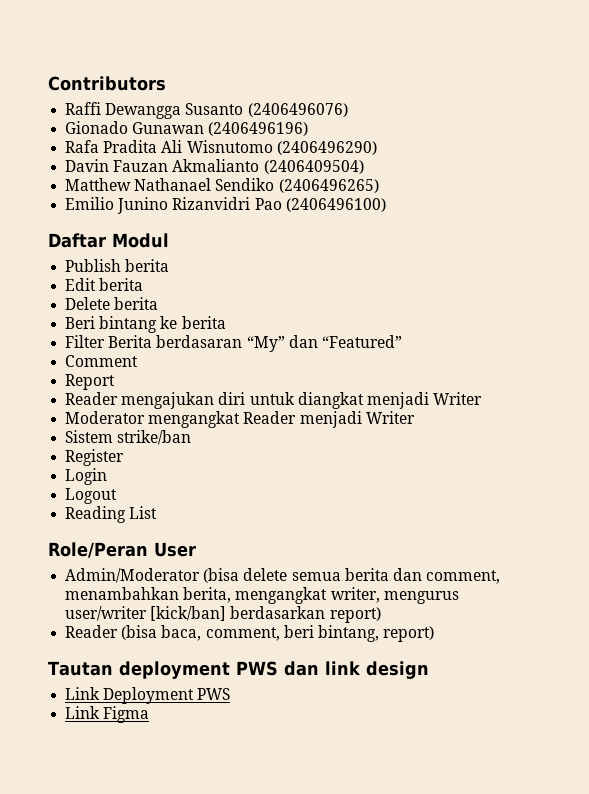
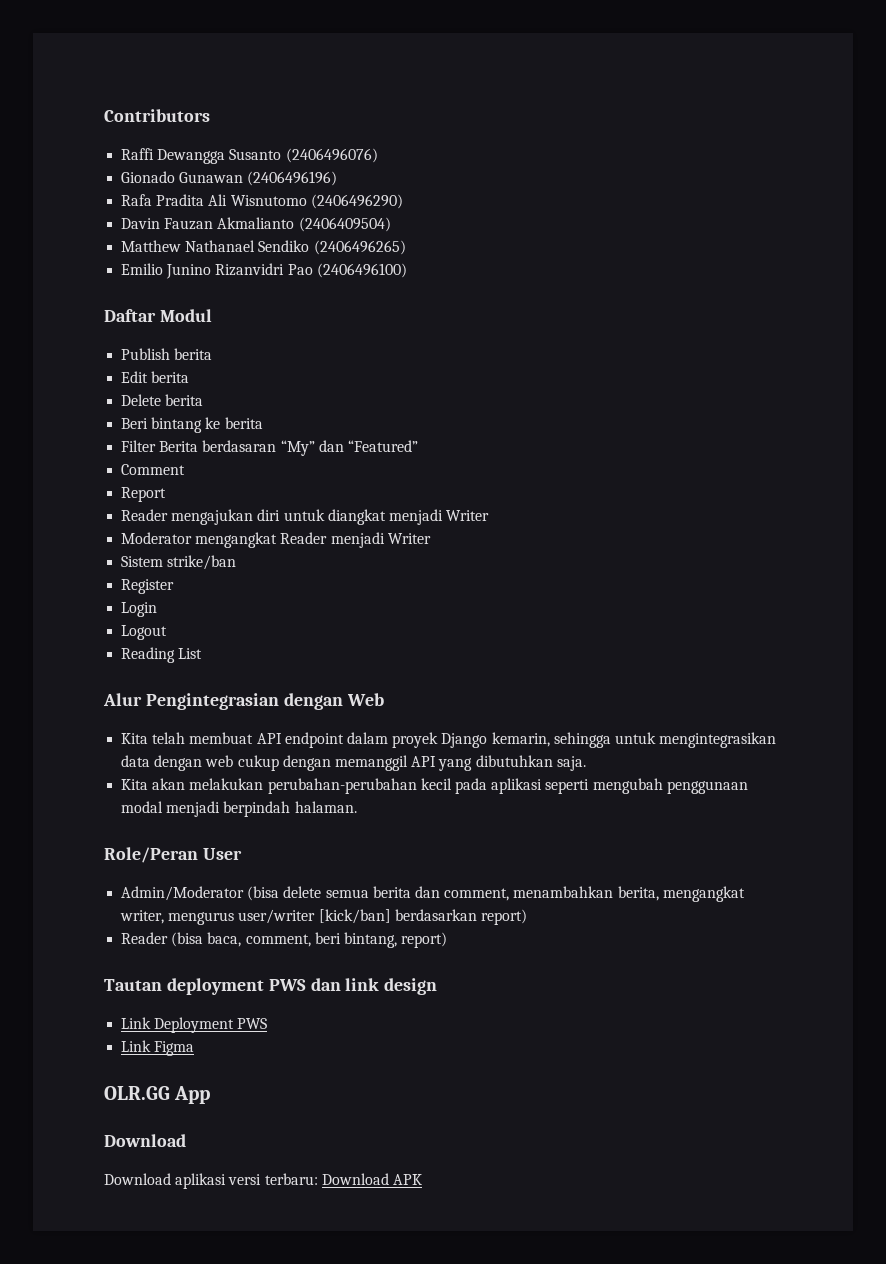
(158, 512) none -> [103,693,384,710] [121,732,777,748] [121,755,586,771] [121,778,748,794] [121,801,357,817] // Alur Pengintegrasian dengan Web // Kita telah membuat API endpoint dalam proyek Django kemarin, sehingga untuk mengintegrasikan data dengan web cukup dengan memanggil API yang dibutuhkan saja. // Kita akan melakukan perubahan-perubahan kecil pada aplikasi seperti mengubah penggunaan modal menjadi berpindah halaman.
(150, 714) none -> [104,1086,211,1104] [104,1134,186,1147] [104,1173,422,1189] // OLR.GG App // Download // Download aplikasi versi terbaru: Download APK

